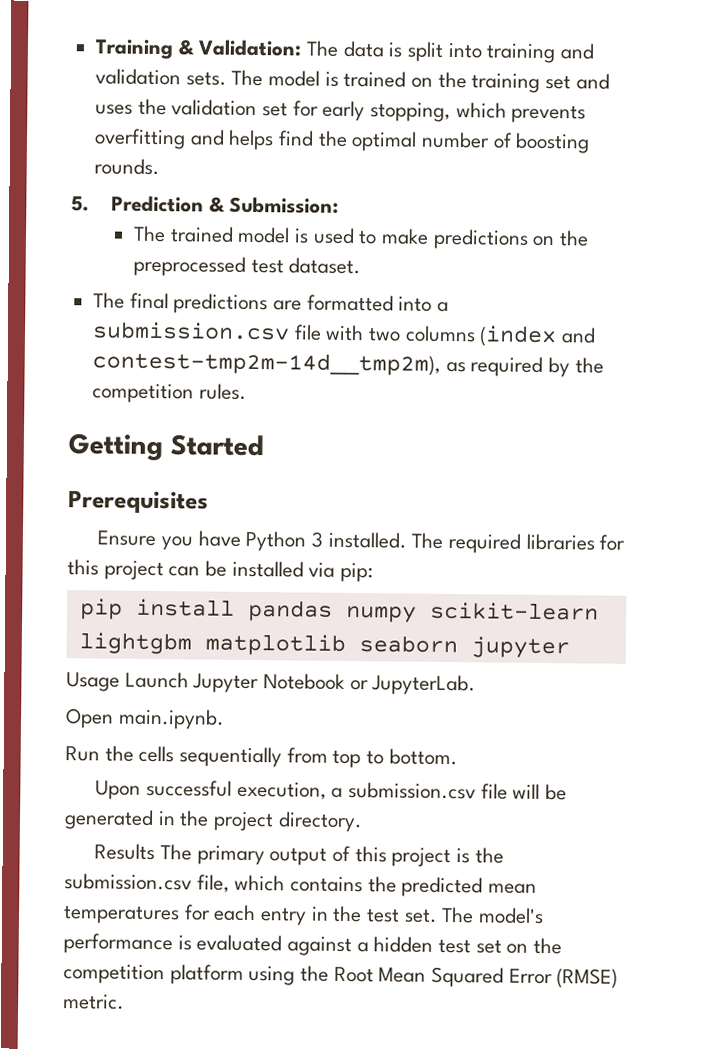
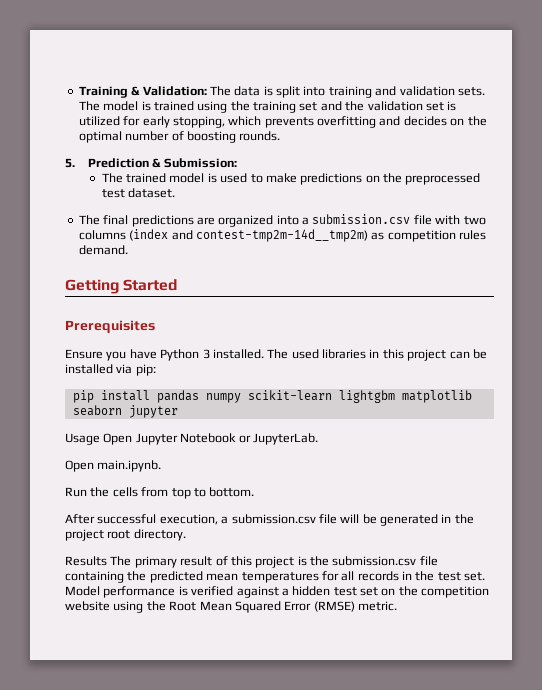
[411,77,434,88] on -> [197,101,228,113] using
[95,104,134,115] uses -> (342, 106) none
(289, 109) none -> [447,101,457,111] [78,116,120,126] is utilized
[228,129,315,151] helps find -> [403,116,465,126] decides on
[306,294,394,312] formatted -> [218,215,274,227] organized
[92,351,604,378] [92,383,247,404] contest-tmp2m-14d__tmp2m), as required by the competition rules. -> [195,229,486,242] [78,245,128,255] contest-tmp2m-14d__tmp2m) as competition rules demand.
[447,532,626,554] required libraries for -> [291,349,380,359] used libraries in
[124,671,189,689] Launch -> [103,433,133,445] Open
[179,746,283,768] sequentially -> (138, 492) none
[95,780,142,800] Upon -> [65,514,95,524] After
(275, 821) none -> [107,530,131,539] root
[269,847,328,866] output -> [180,556,213,566] result
[196,874,364,893] file, which contains -> [419,556,438,566] [65,571,124,583] file containing
[213,904,308,926] each entry -> [341,571,399,581] all records
[441,906,545,925] The model's -> [65,586,100,596] Model
[196,934,283,952] evaluated -> [191,586,234,596] verified
[169,964,244,985] platform -> [65,601,110,611] website

